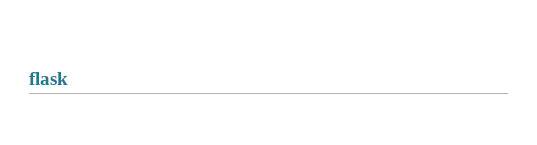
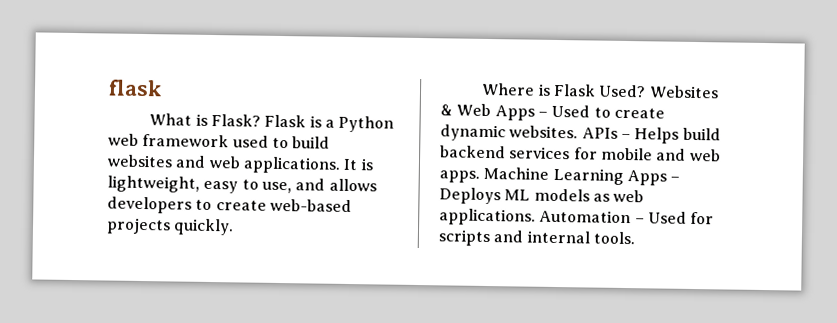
(68, 78) none -> [149,113,395,133] [108,133,331,149] [107,154,374,174] [107,175,377,194] [107,196,352,214] [106,217,235,236] [481,82,719,99] [440,103,665,121] [440,124,721,144] [440,145,721,162] [439,166,681,186] [439,187,645,205] [439,208,715,226] [438,229,635,247] // What is Flask? Flask is a Python web framework used to build websites and web applications. It is lightweight, easy to use, and allows developers to create web-based projects quickly. // Where is Flask Used? Websites & Web Apps – Used to create dynamic websites. APIs – Helps build backend services for mobile and web apps. Machine Learning Apps – Deploys ML models as web applications. Automation – Used for scripts and internal tools.

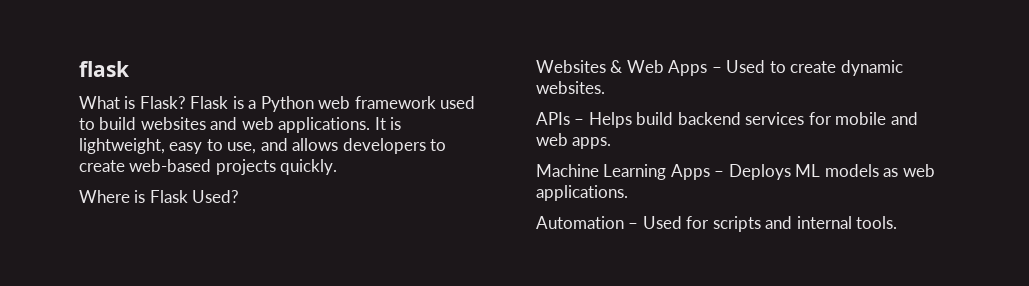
(647, 91) none -> (240, 196) //
(579, 132) none -> (605, 87) //
(480, 176) none -> (612, 143) //
(536, 217) none -> (628, 193) //

